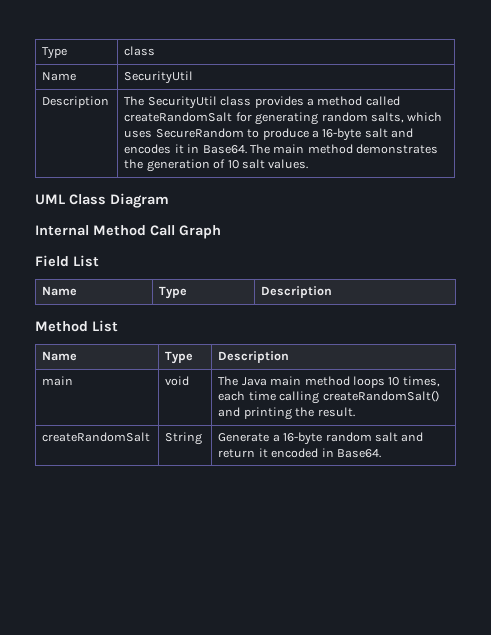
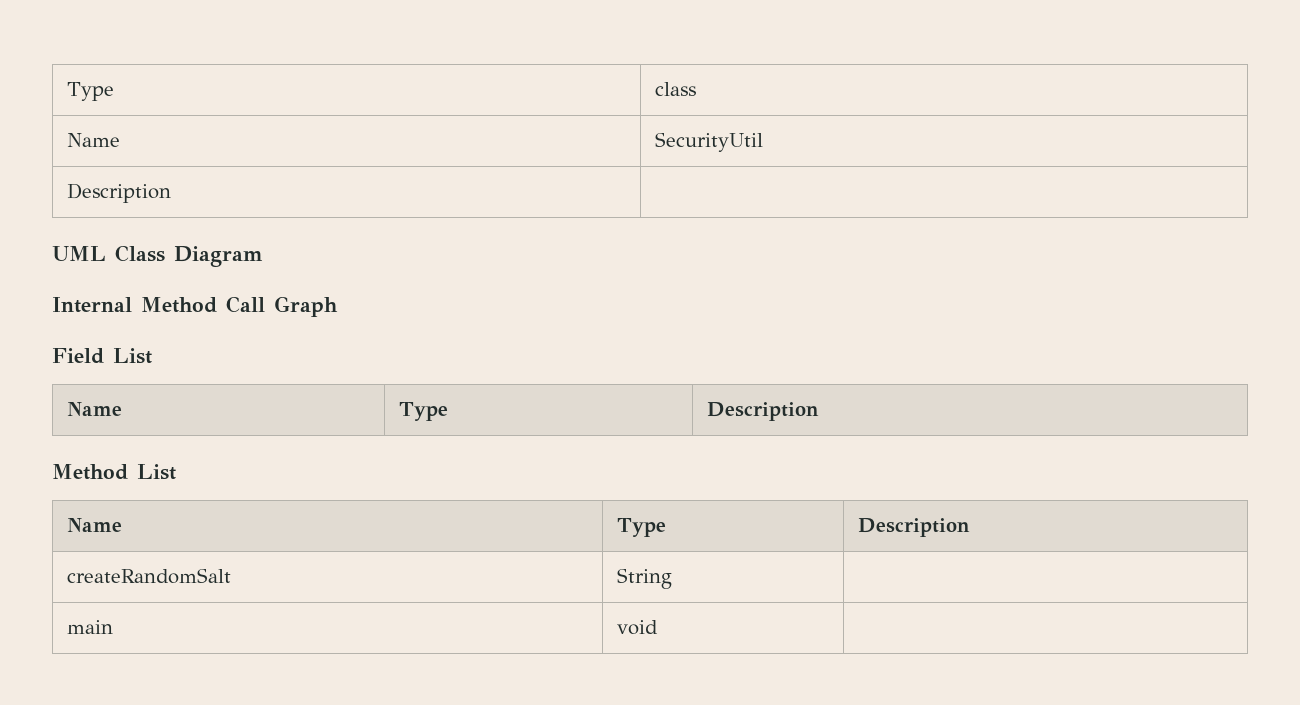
[124,96,400,109] [124,112,443,125] [124,128,414,141] [124,144,439,154] [124,159,309,172] The SecurityUtil class provides a method called createRandomSalt for generating random salts, which uses SecureRandom to produce a 16-byte salt and encodes it in Base64. The main method demonstrates the generation of 10 salt values. -> (171, 193) none
(290, 357) none -> [66,568,231,584] [616,568,672,589] // createRandomSalt | String |
[218,376,440,388] [218,390,439,404] [218,407,355,420] [42,432,151,442] [165,432,203,445] [218,432,424,445] [218,448,381,458] The Java main method loops 10 times, each time calling createRandomSalt() and printing the result. // createRandomSalt | String | Generate a 16-byte random salt and return it encoded in Base64. -> (658, 627) none

